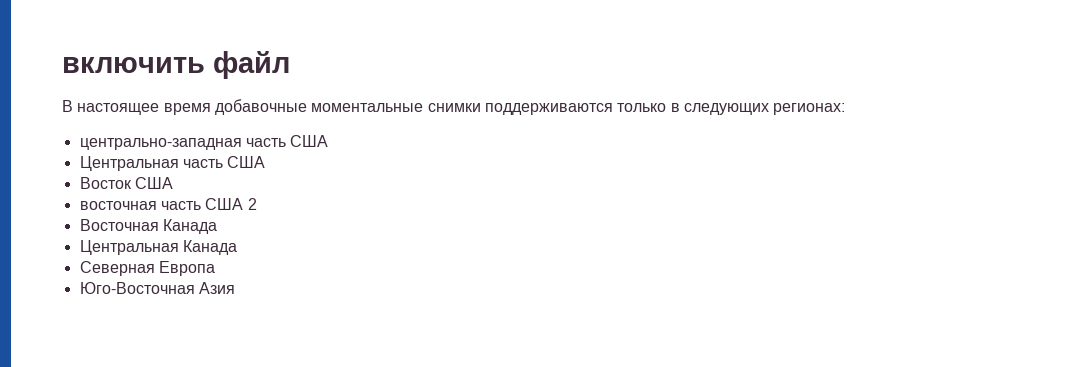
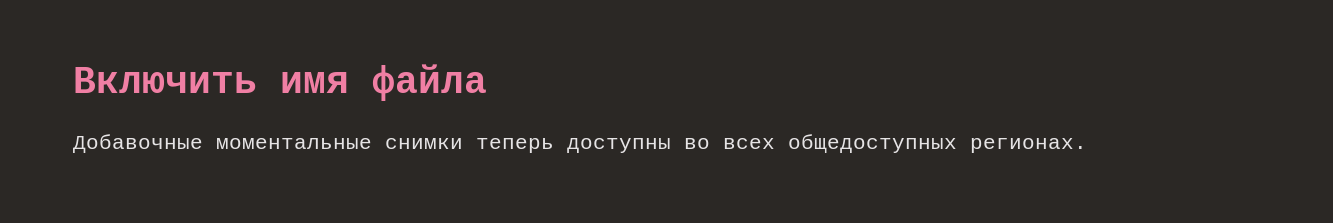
[62,51,290,79] [62,99,846,115] [79,135,329,150] [79,156,266,171] [79,177,173,189] [79,198,257,210] [79,219,217,234] [79,240,237,255] [79,261,215,276] [79,282,235,294] включить файл // В настоящее время добавочные моментальные снимки поддерживаются только в следующих регионах: // центрально-западная часть США // Центральная часть США // Восток США // восточная часть США 2 // Восточная Канада // Центральная Канада // Северная Европа // Юго-Восточная Азия -> [73,64,487,101] [73,134,1087,153] Включить имя файла // Добавочные моментальные снимки теперь доступны во всех общедоступных регионах.

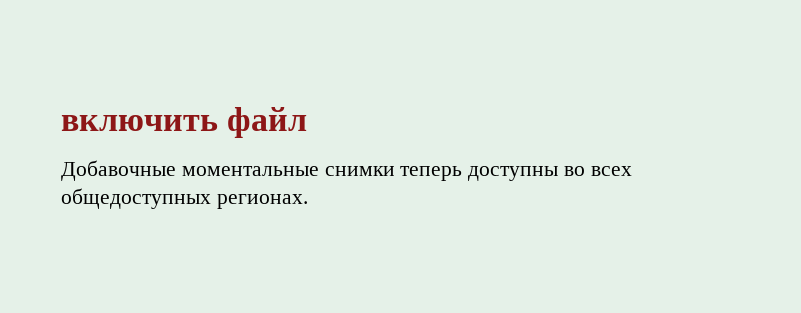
[73,64,487,101] Включить имя файла -> [61,107,308,138] включить файл

